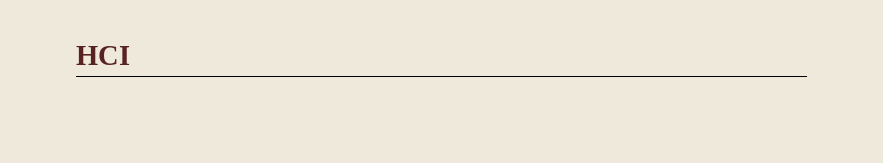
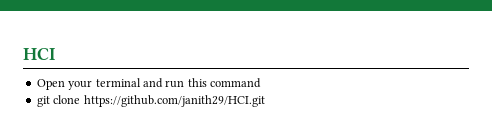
(130, 55) none -> [36,78,261,90] [36,95,265,107] // Open your terminal and run this command // git clone https://github.com/janith29/HCI.git

